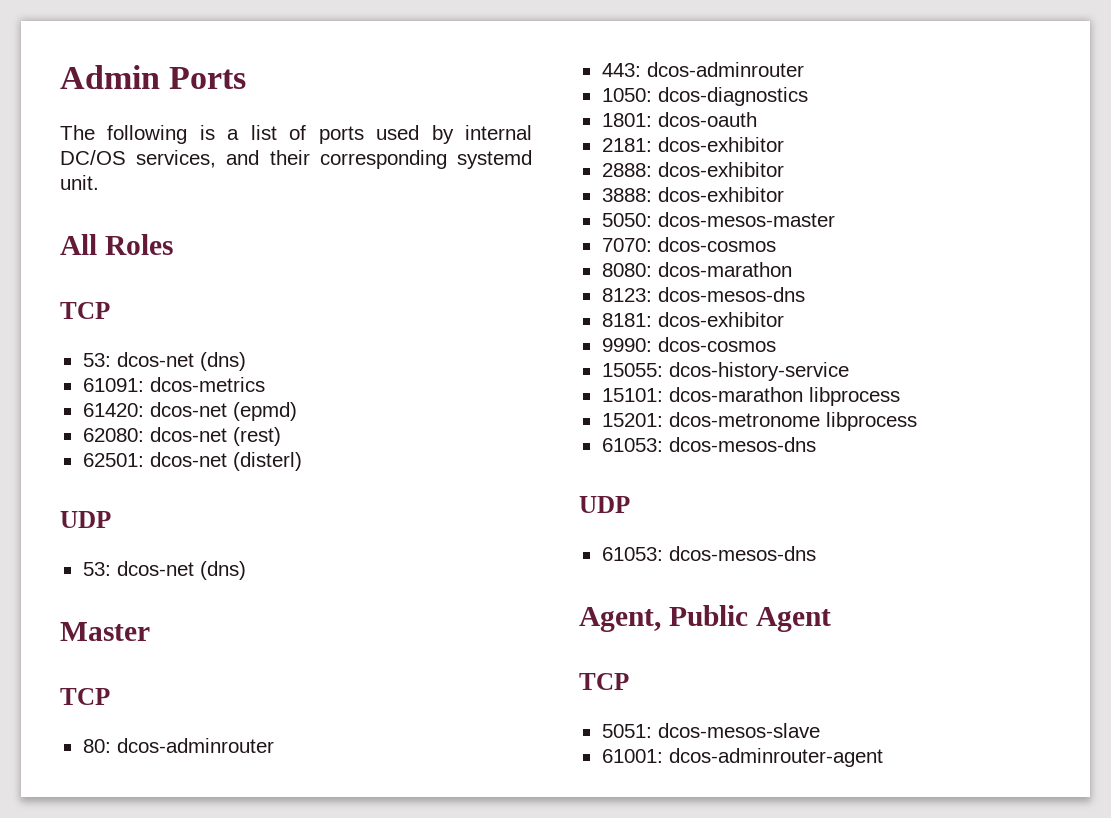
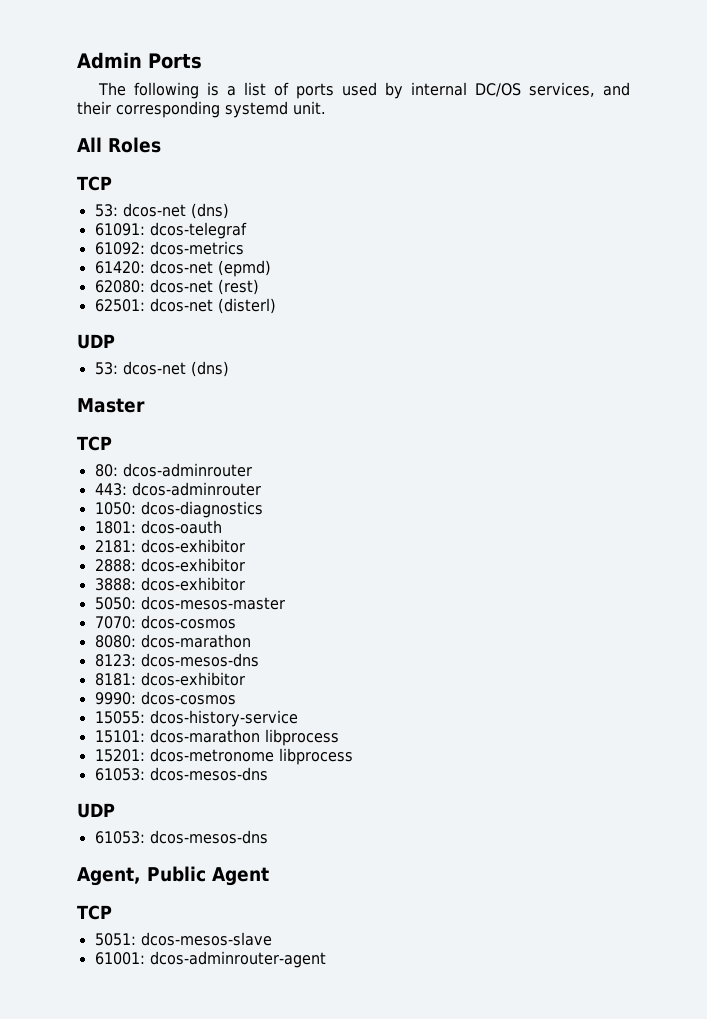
(144, 385) none -> [149,222,247,239] [94,242,145,255] dcos-telegraf // 61092:

